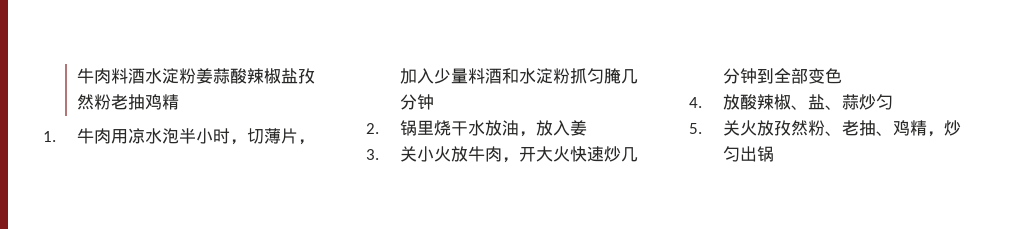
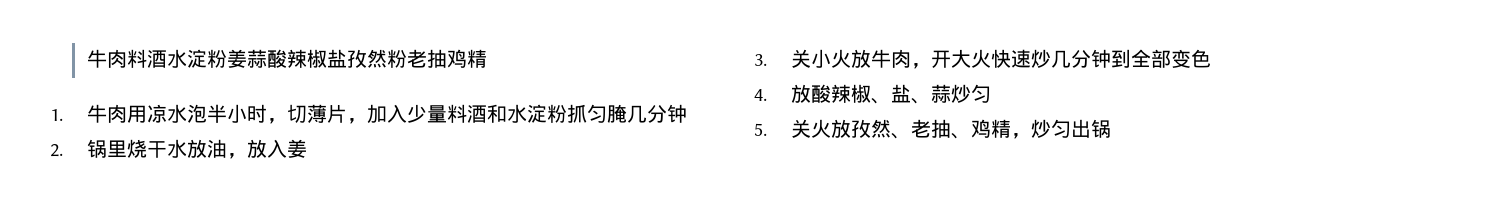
[807,120,825,136] 粉 -> (891, 128) none

